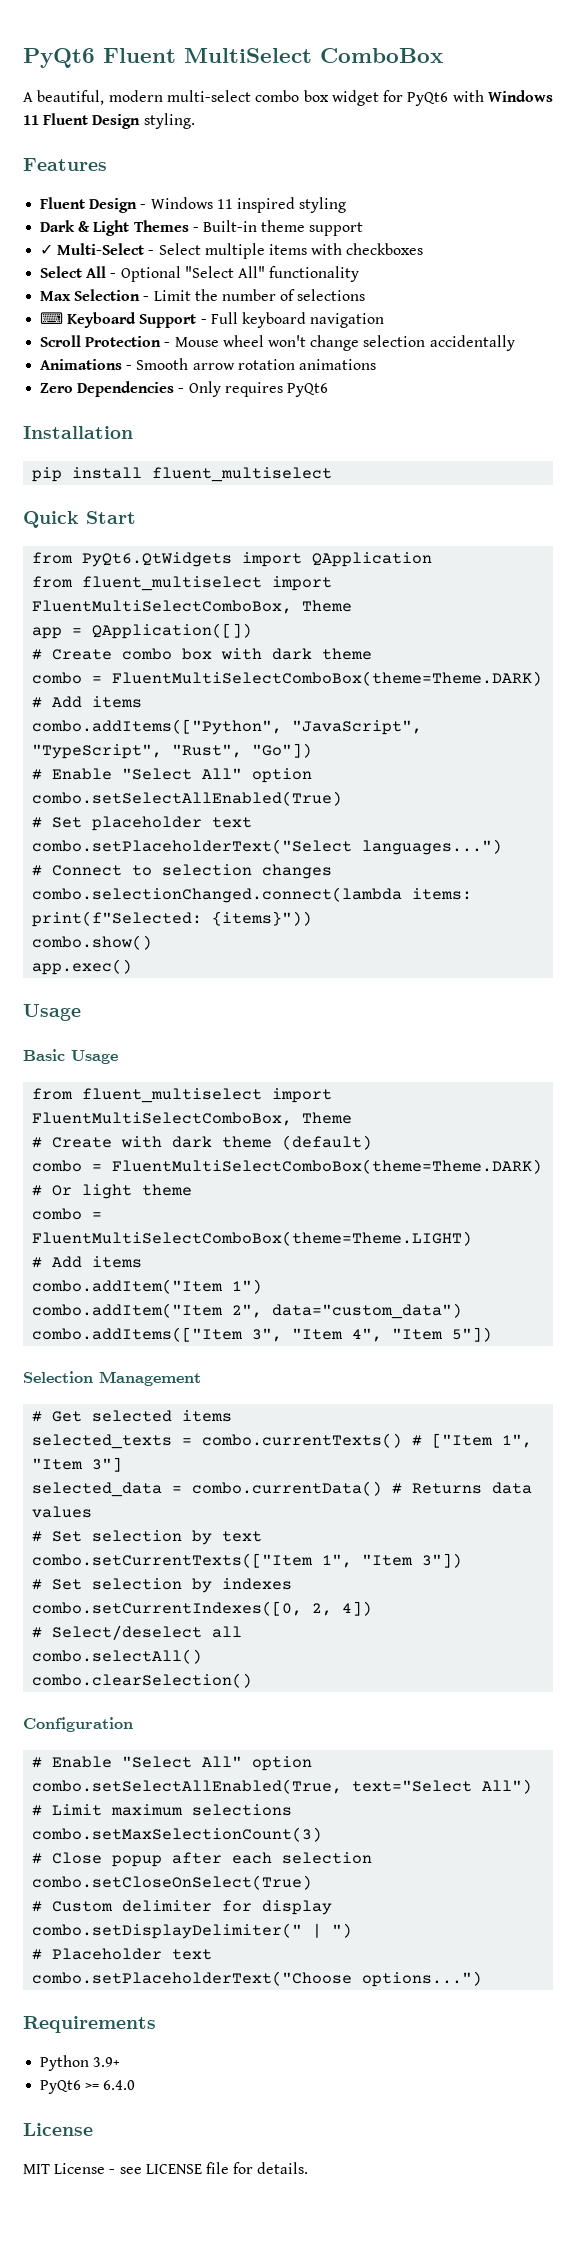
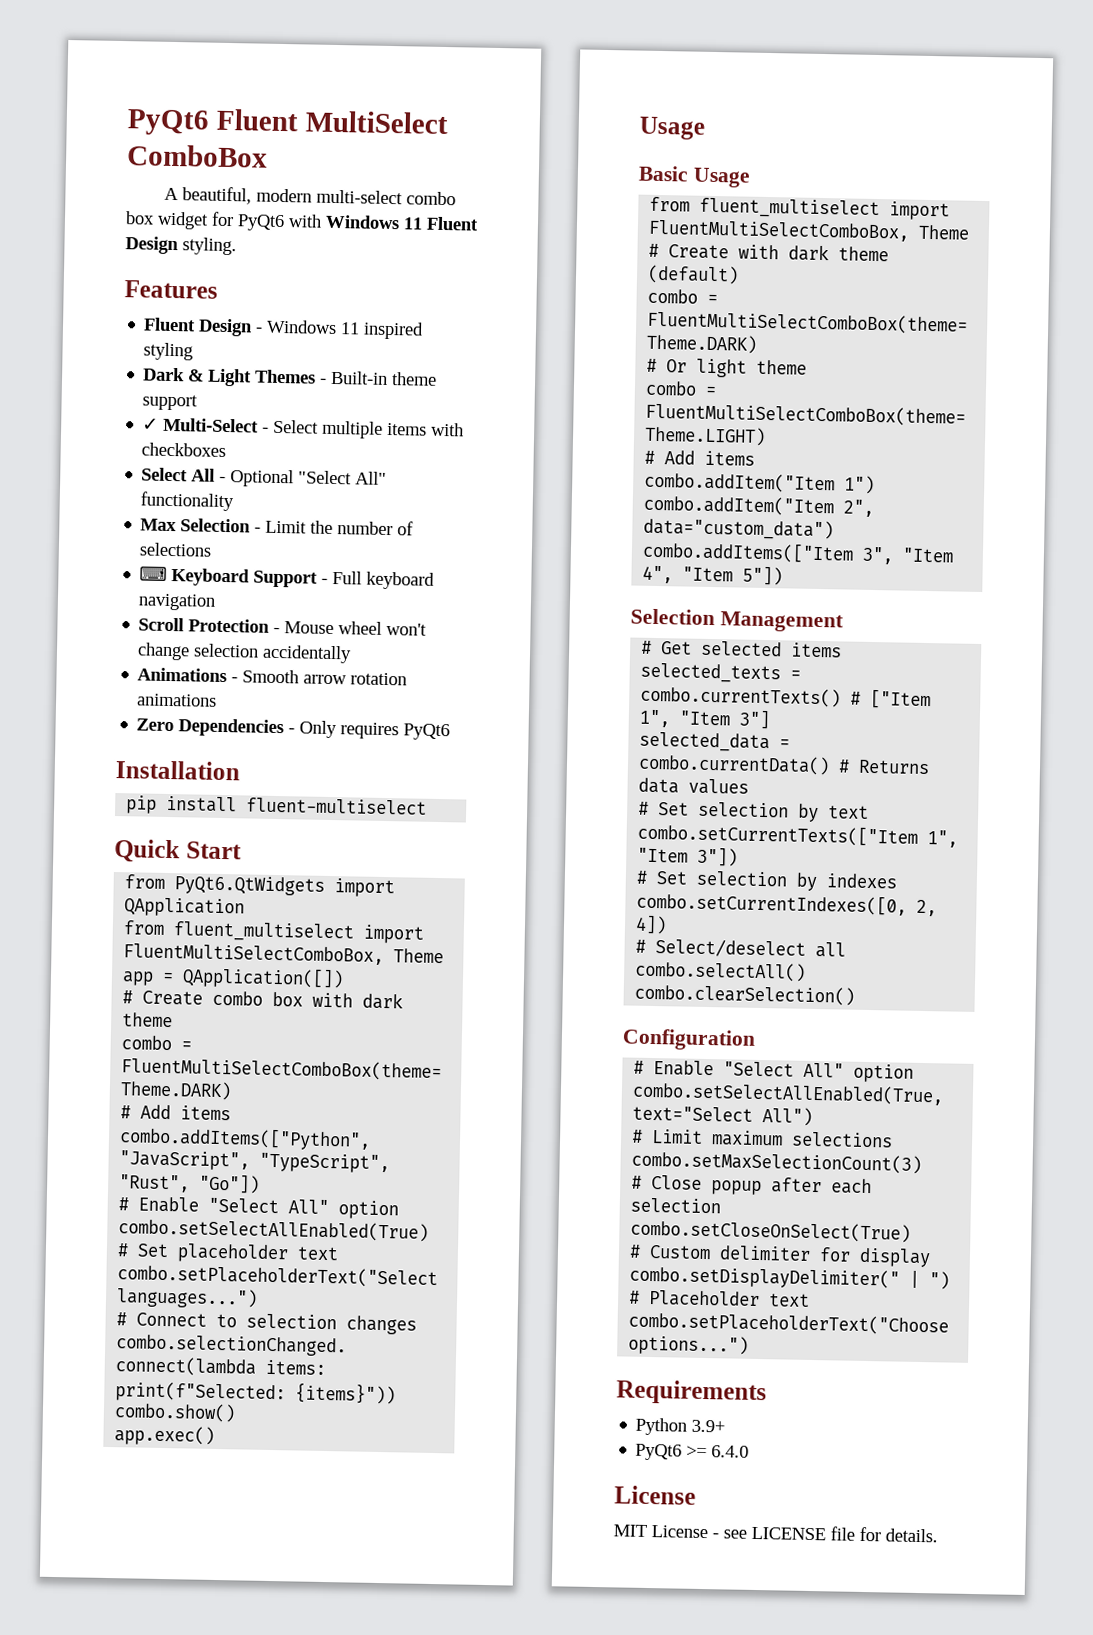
[152,467,333,482] fluent_multiselect -> [246,797,428,815] fluent-multiselect

